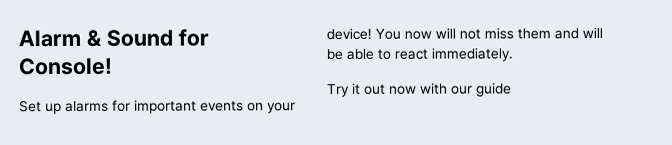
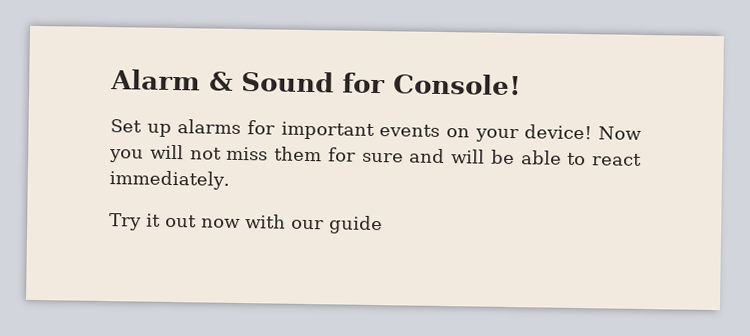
[375,28,432,40] You now -> [598,126,642,140] [109,149,144,163] Now you
(551, 34) none -> [327,147,404,163] for sure

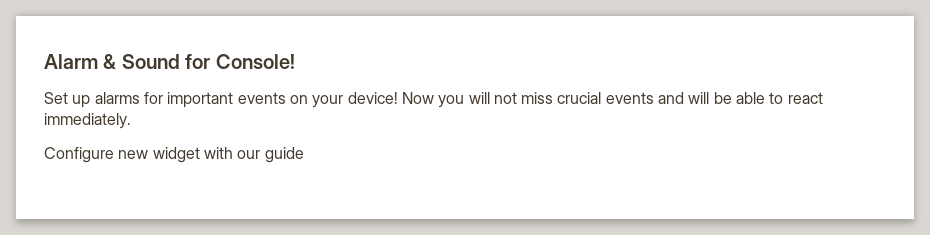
[274,146,404,163] them for sure -> [557,92,654,104] crucial events
[109,213,241,231] Try it out now -> [44,147,200,163] Configure new widget

